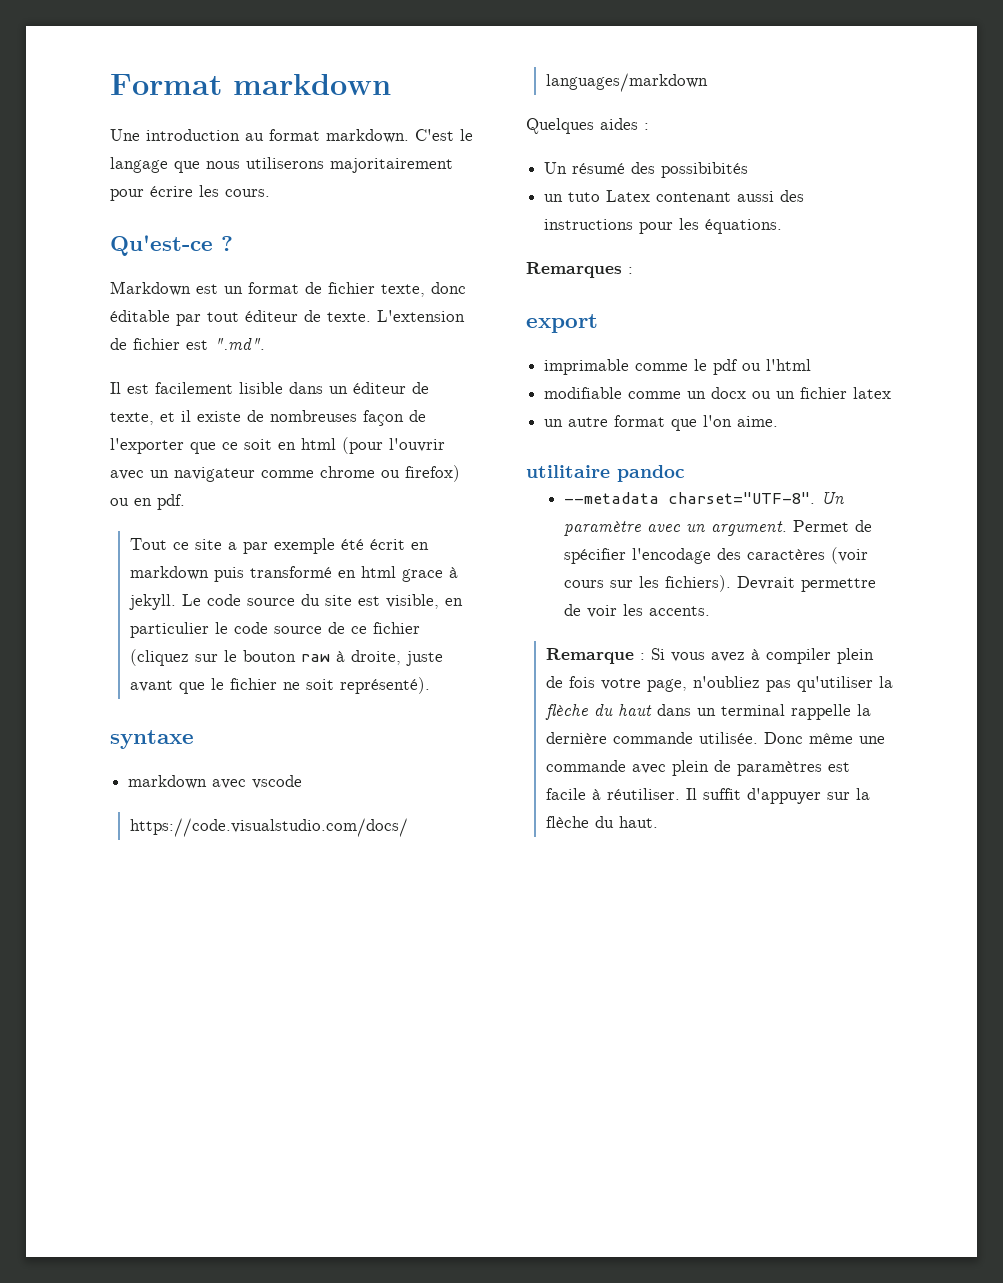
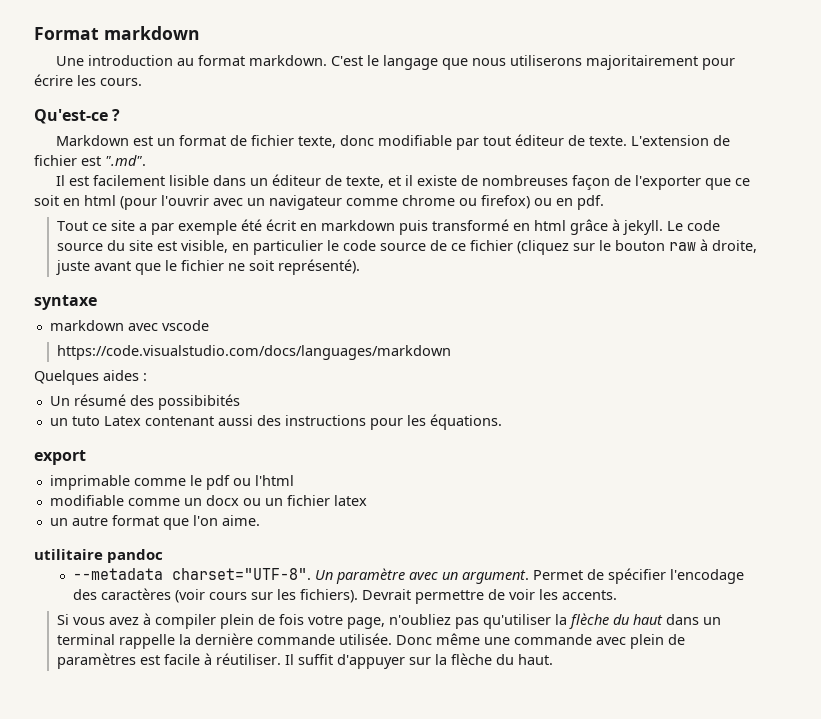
[110,310,170,322] éditable -> [377,135,452,146] modifiable
[401,569,443,582] grace -> [570,219,609,235] grâce
[526,262,633,278] // Remarques : -> (502, 422) none
[545,648,645,664] Remarque : -> (618, 595) none

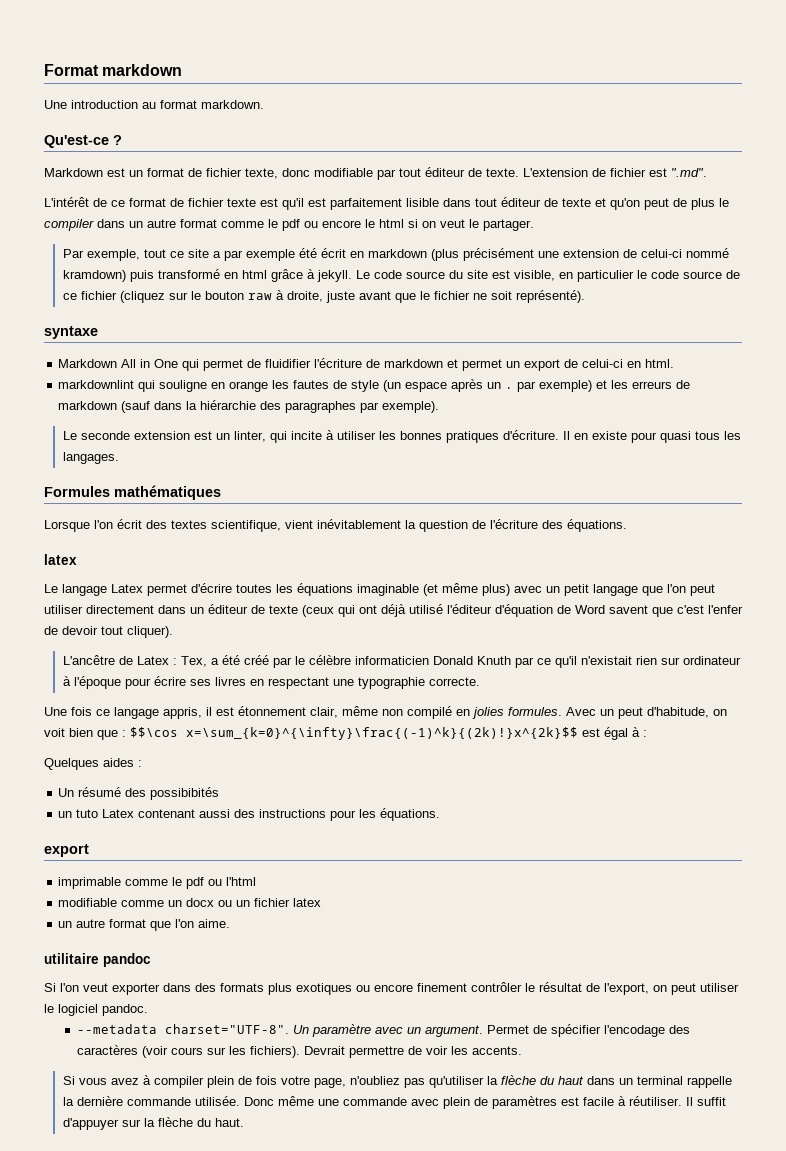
[330,55,735,70] [34,74,142,86] C'est le langage que nous utiliserons majoritairement pour écrire les cours. -> (264, 104) none
[55,175,165,186] Il est facilement -> [44,197,402,210] L'intérêt de ce format de fichier texte est qu'il est parfaitement
[249,174,750,190] [34,195,604,210] [57,221,89,231] un éditeur de texte, et il existe de nombreuses façon de l'exporter que ce soit en html (pour l'ouvrir avec un navigateur comme chrome ou firefox) ou en pdf. // Tout -> [475,197,729,210] [44,219,534,231] [62,249,166,261] tout éditeur de texte et qu'on peut de plus le compiler dans un autre format comme le pdf ou encore le html si on veut le partager. // Par exemple, tout
(396, 225) none -> [430,248,729,261] [62,270,126,282] (plus précisément une extension de celui-ci nommé kramdown)
[49,320,209,331] [57,345,452,360] markdown avec vscode // https://code.visualstudio.com/docs/languages/markdown -> [58,358,675,371] [58,379,691,392] [58,400,440,413] [62,430,741,443] [62,452,119,464] [44,485,221,500] [44,519,627,532] [44,554,77,565] [44,583,715,596] [44,604,743,617] [44,626,173,638] [62,655,741,668] [62,676,480,689] [44,706,727,719] [44,727,647,740] Markdown All in One qui permet de fluidifier l'écriture de markdown et permet un export de celui-ci en html. // markdownlint qui souligne en orange les fautes de style (un espace après un . par exemple) et les erreurs de markdown (sauf dans la hiérarchie des paragraphes par exemple). // Le seconde extension est un linter, qui incite à utiliser les bonnes pratiques d'écriture. Il en existe pour quasi tous les langages. // Formules mathématiques // Lorsque l'on écrit des textes scientifique, vient inévitablement la question de l'écriture des équations. // latex // Le langage Latex permet d'écrire toutes les équations imaginable (et même plus) avec un petit langage que l'on peut utiliser directement dans un éditeur de texte (ceux qui ont déjà utilisé l'éditeur d'équation de Word savent que c'est l'enfer de devoir tout cliquer). // L'ancêtre de Latex : Tex, a été créé par le célèbre informaticien Donald Knuth par ce qu'il n'existait rien sur ordinateur à l'époque pour écrire ses livres en respectant une typographie correcte. // Une fois ce langage appris, il est étonnement clair, même non compilé en jolies formules. Avec un peut d'habitude, on voit bien que : $$\cos x=\sum_{k=0}^{\infty}\frac{(-1)^k}{(2k)!}x^{2k}$$ est égal à :
(164, 556) none -> [44,982,739,995] [44,1004,148,1016] // Si l'on veut exporter dans des formats plus exotiques ou encore finement contrôler le résultat de l'export, on peut utiliser le logiciel pandoc.

